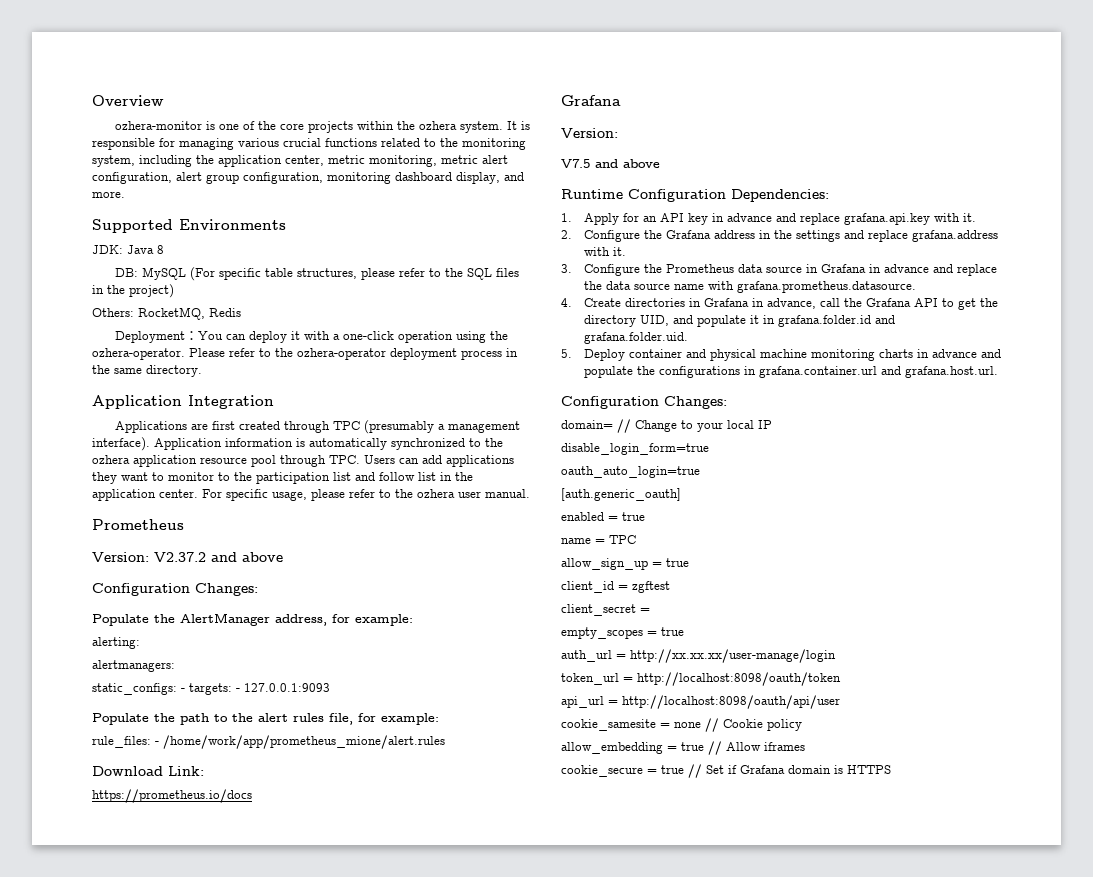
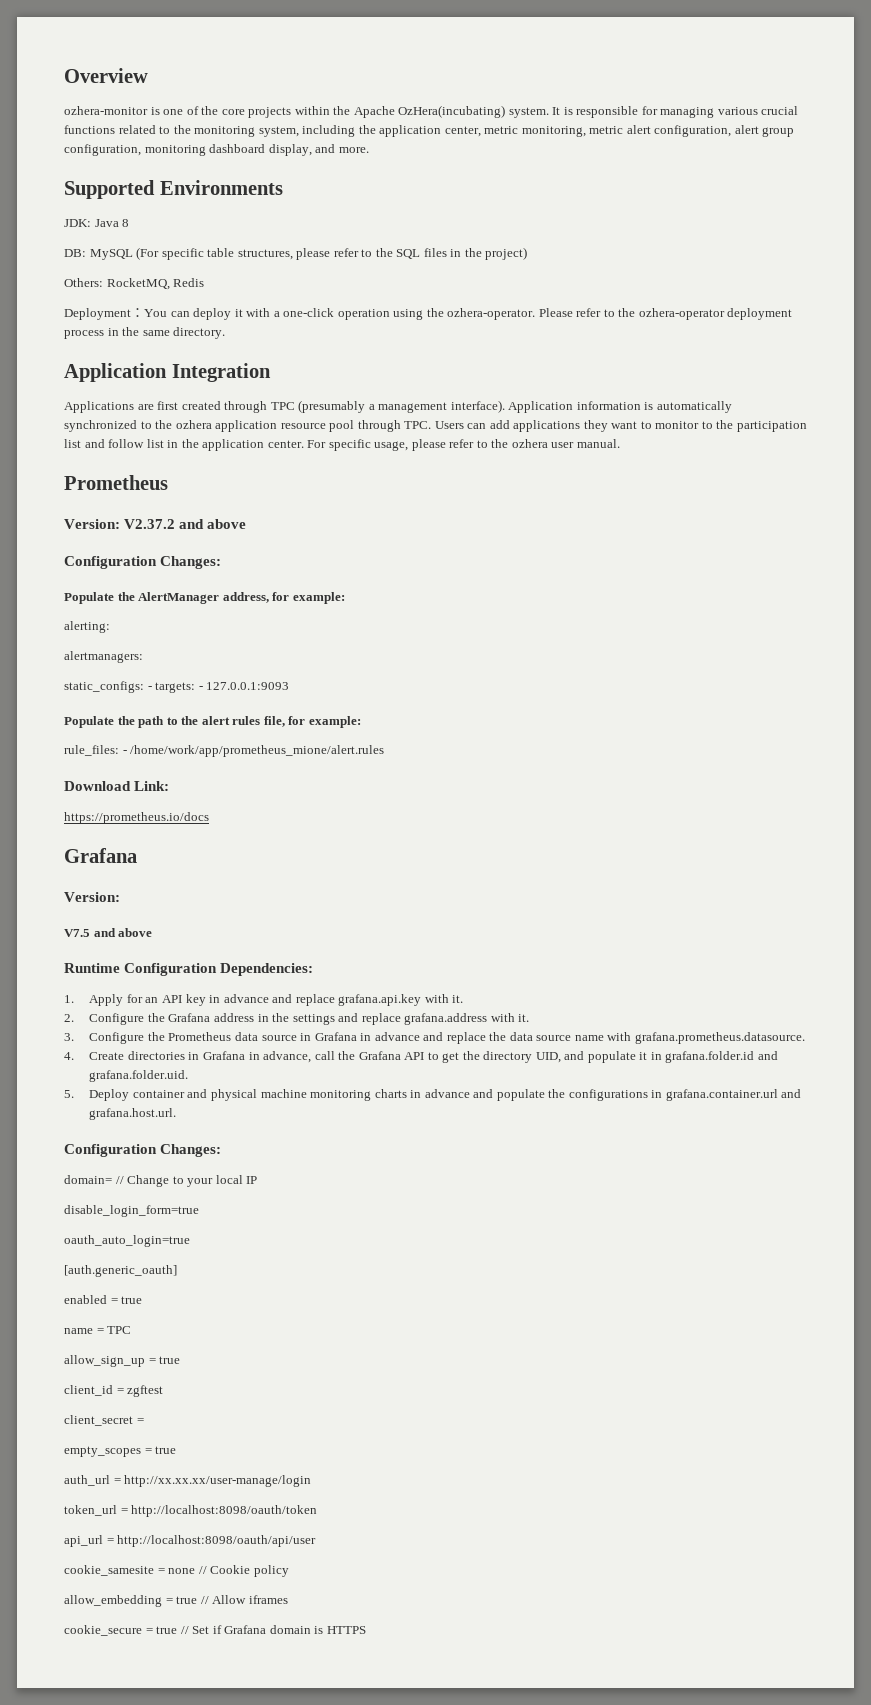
[418,121,457,130] ozhera -> [353,105,506,118] Apache OzHera(incubating)

